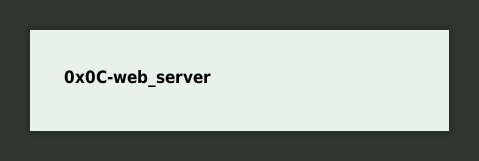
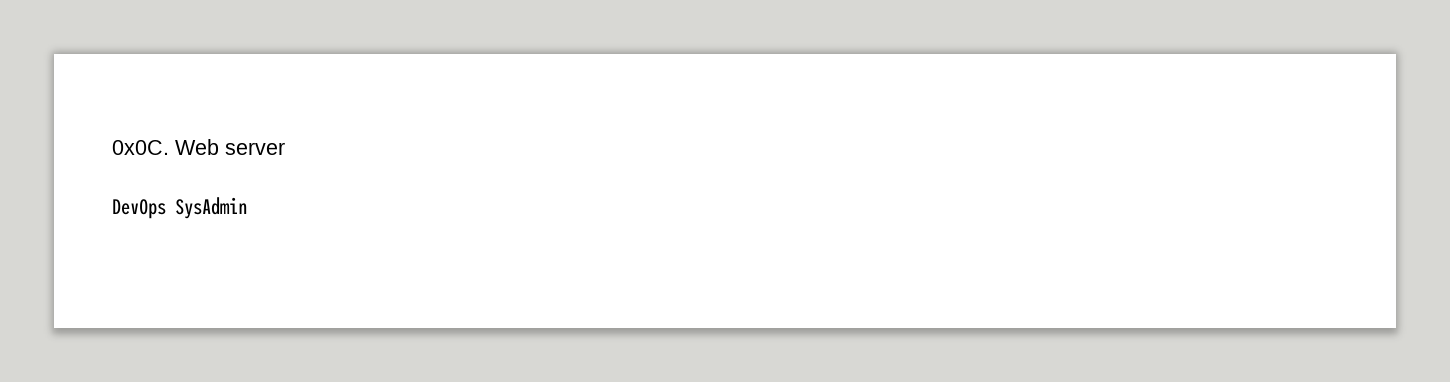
[64,70,211,88] 0x0C-web_server -> [112,139,285,155] [112,197,247,219] 0x0C. Web server // DevOps SysAdmin

